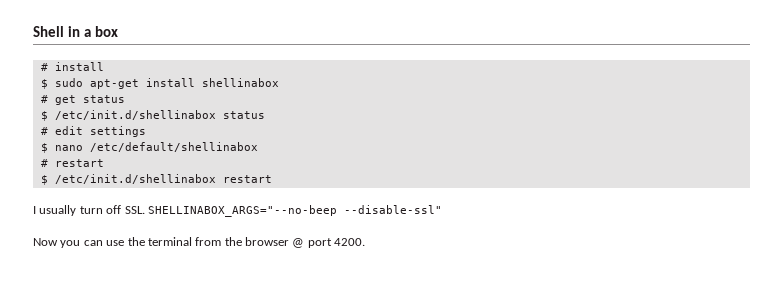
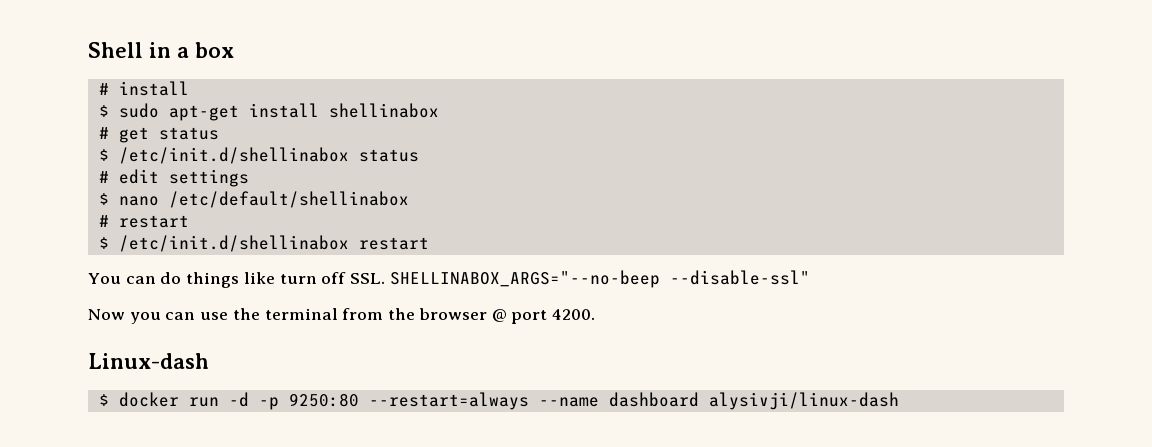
[33,205,77,216] I usually -> [88,272,275,288] You can do things like
(366, 242) none -> [88,353,209,369] [98,392,899,410] // Linux-dash // $ docker run -d -p 9250:80 --restart=always --name dashboard alysivji/linux-dash

